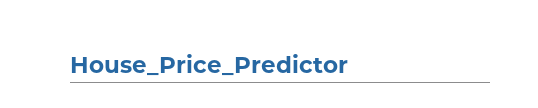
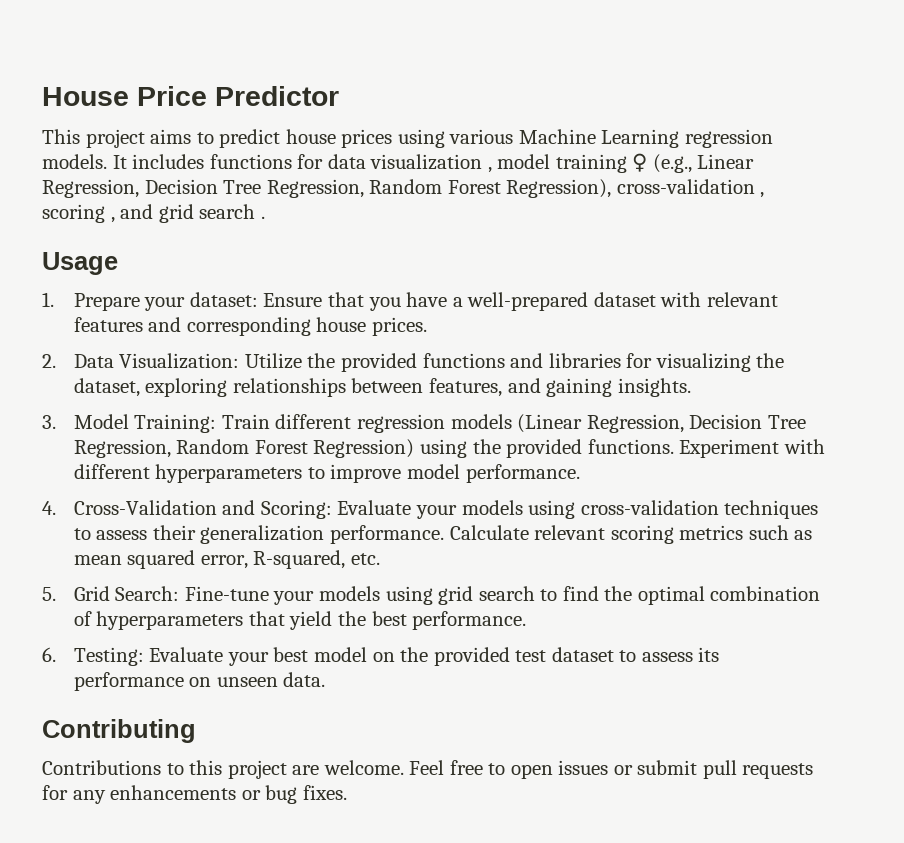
[70,54,348,76] House_Price_Predictor -> [42,86,339,106] [42,129,773,148] [42,153,755,173] [42,179,765,198] [42,204,265,223] [42,252,118,275] [42,292,778,311] [73,317,427,336] [42,353,785,372] [73,378,691,397] [42,414,806,433] [73,439,825,458] [73,464,580,483] [42,500,819,519] [73,525,813,544] [73,550,380,569] [42,586,821,605] [73,611,527,630] [42,647,720,666] [73,672,326,691] [42,719,196,743] [42,760,814,779] [42,785,347,804] House Price Predictor // This project aims to predict house prices using various Machine Learning regression models. It includes functions for data visualization , model training ♀ (e.g., Linear Regression, Decision Tree Regression, Random Forest Regression), cross-validation , scoring , and grid search . // Usage // 1. Prepare your dataset: Ensure that you have a well-prepared dataset with relevant features and corresponding house prices. // 2. Data Visualization: Utilize the provided functions and libraries for visualizing the dataset, exploring relationships between features, and gaining insights. // 3. Model Training: Train different regression models (Linear Regression, Decision Tree Regression, Random Forest Regression) using the provided functions. Experiment with different hyperparameters to improve model performance. // 4. Cross-Validation and Scoring: Evaluate your models using cross-validation techniques to assess their generalization performance. Calculate relevant scoring metrics such as mean squared error, R-squared, etc. // 5. Grid Search: Fine-tune your models using grid search to find the optimal combination of hyperparameters that yield the best performance. // 6. Testing: Evaluate your best model on the provided test dataset to assess its performance on unseen data. // Contributing // Contributions to this project are welcome. Feel free to open issues or submit pull requests for any enhancements or bug fixes.

